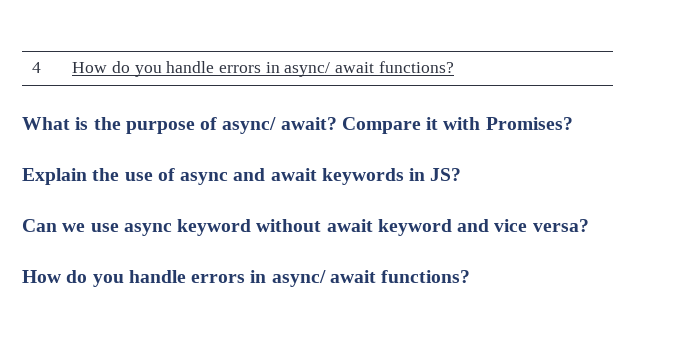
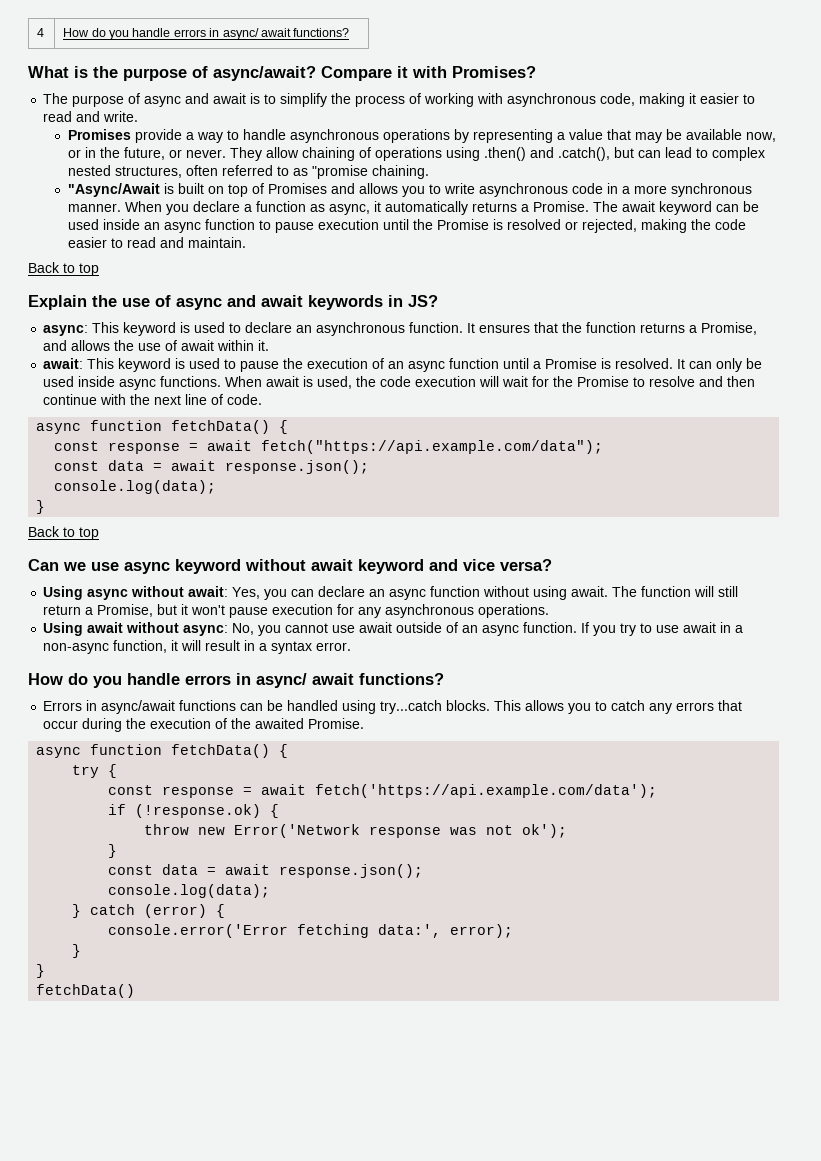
[222,117,337,134] async/ await? -> [213,66,316,81] async/await?
(573, 123) none -> [43,93,756,107] [43,111,139,122] [68,129,777,143] [68,147,766,161] [68,165,430,179] [68,183,753,197] [68,201,760,215] [68,219,747,233] [68,237,247,248] [28,262,99,276] // The purpose of async and await is to simplify the process of working with asynchronous code, making it easier to read and write. // Promises provide a way to handle asynchronous operations by representing a value that may be available now, or in the future, or never. They allow chaining of operations using .then() and .catch(), but can lead to complex nested structures, often referred to as "promise chaining. // "Async/Await is built on top of Promises and allows you to write asynchronous code in a more synchronous manner. When you declare a function as async, it automatically returns a Promise. The await keyword can be used inside an async function to pause execution until the Promise is resolved or rejected, making the code easier to read and maintain. // Back to top
(462, 174) none -> [43,322,758,336] [43,340,270,351] [43,358,763,372] [43,376,756,390] [43,394,263,405] [36,420,289,434] [54,440,604,454] [54,460,370,474] [54,480,217,494] [36,500,46,514] [28,526,99,540] // async: This keyword is used to declare an asynchronous function. It ensures that the function returns a Promise, and allows the use of await within it. // await: This keyword is used to pause the execution of an async function until a Promise is resolved. It can only be used inside async functions. When await is used, the code execution will wait for the Promise to resolve and then continue with the next line of code. // async function fetchData() { // const response = await fetch("https://api.example.com/data"); // const data = await response.json(); // console.log(data); // } // Back to top
[22,270,471,287] // How do you handle errors in async/ await functions? -> [43,586,739,600] [43,604,550,618] [43,622,744,636] [43,640,352,654] [28,673,444,688] [43,700,743,714] [43,718,365,732] [36,744,289,758] [72,764,118,778] [108,784,658,798] [108,804,280,818] [144,824,568,838] [108,844,118,858] [108,864,424,878] [108,884,271,898] [72,904,226,918] [108,924,514,938] [72,944,82,958] [36,964,46,978] [36,984,136,998] // Using async without await: Yes, you can declare an async function without using await. The function will still return a Promise, but it won't pause execution for any asynchronous operations. // Using await without async: No, you cannot use await outside of an async function. If you try to use await in a non-async function, it will result in a syntax error. // How do you handle errors in async/ await functions? // Errors in async/await functions can be handled using try...catch blocks. This allows you to catch any errors that occur during the execution of the awaited Promise. // async function fetchData() { // try { // const response = await fetch('https://api.example.com/data'); // if (!response.ok) { // throw new Error('Network response was not ok'); // } // const data = await response.json(); // console.log(data); // } catch (error) { // console.error('Error fetching data:', error); // } // } // fetchData()

